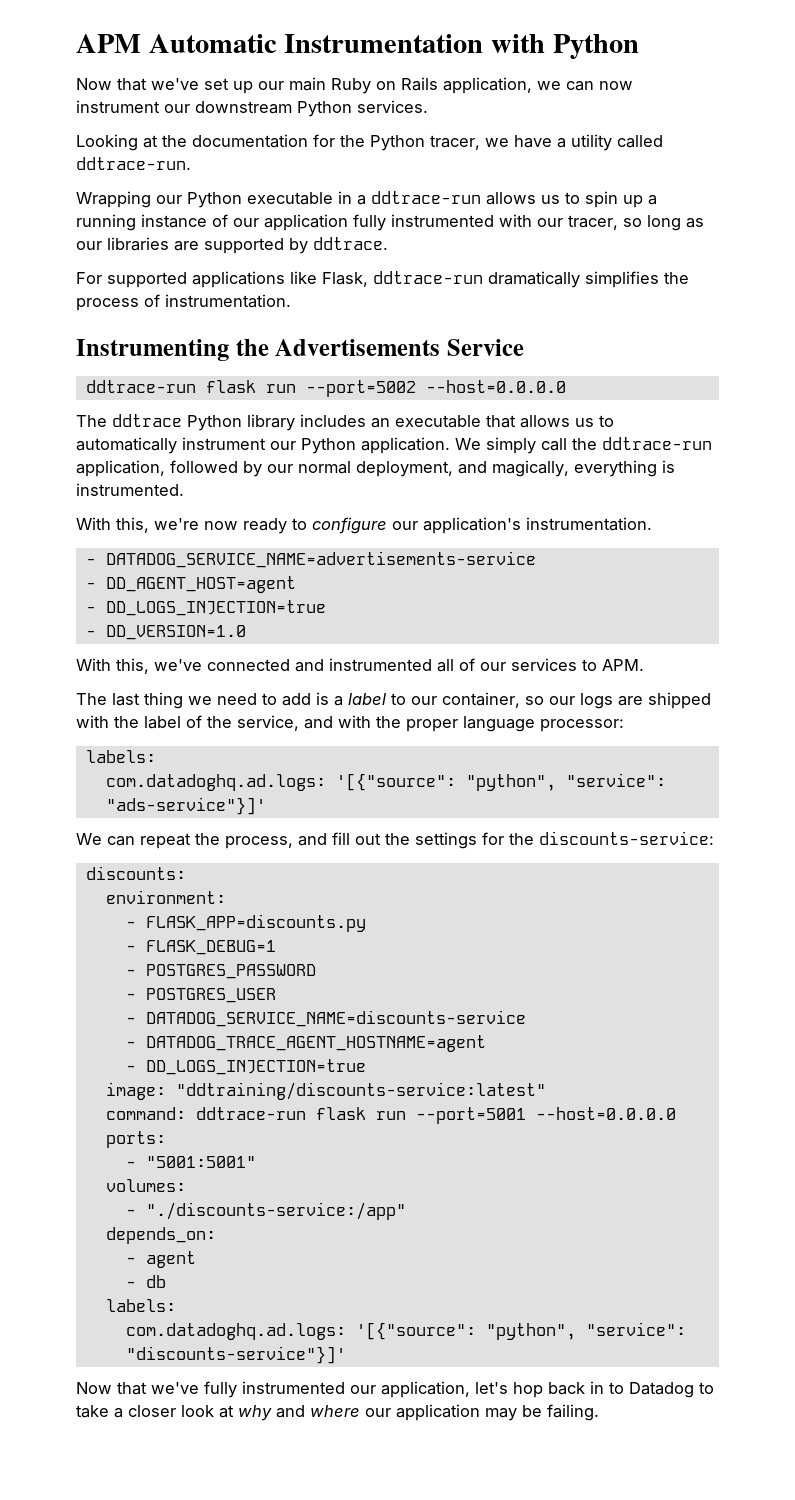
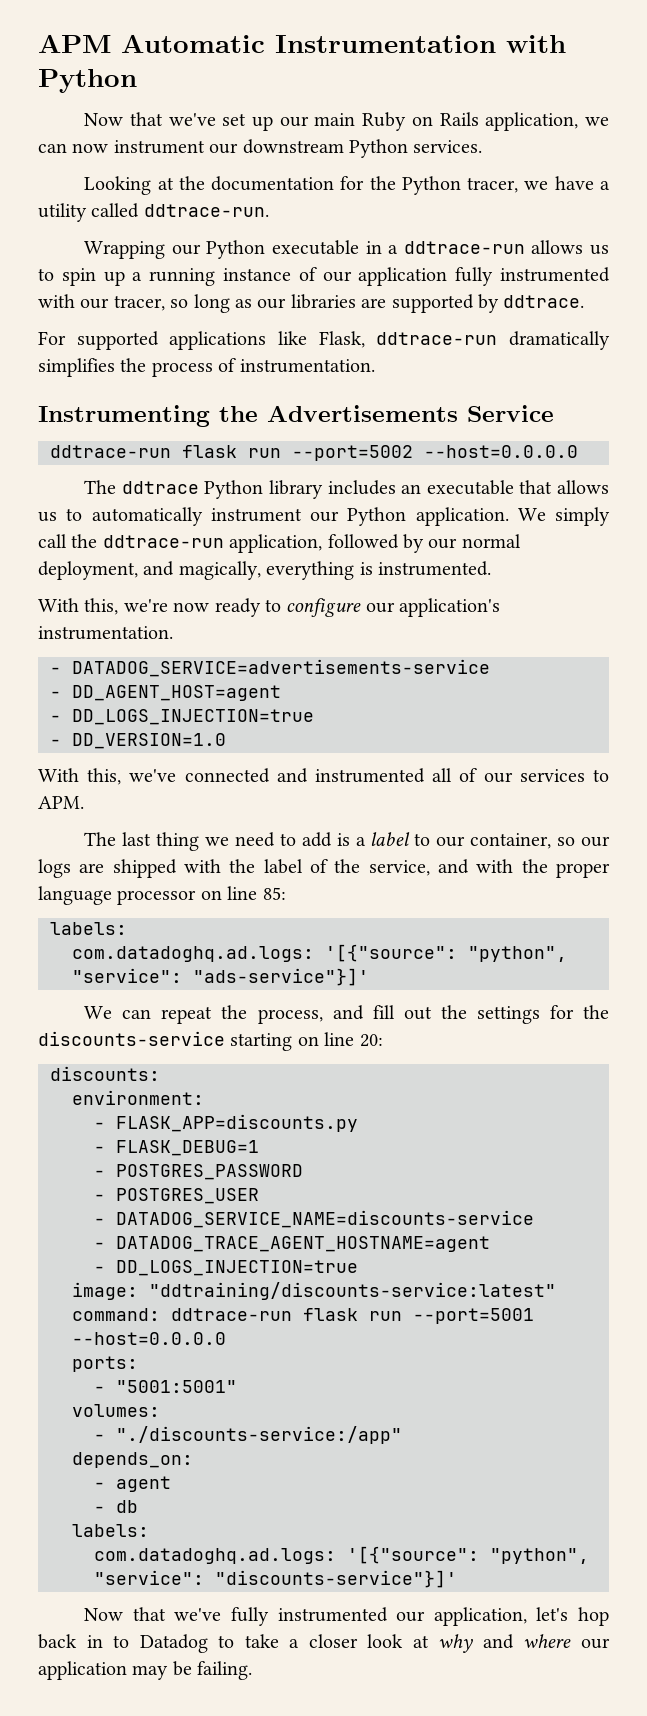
[105,551,536,568] DATADOG_SERVICE_NAME=advertisements-service -> [72,659,490,677] DATADOG_SERVICE=advertisements-service
[540,719,624,732] processor: -> [117,886,286,905] processor on line 85:
[539,831,714,845] discounts-service: -> [38,1031,383,1051] discounts-service starting on line 20:

